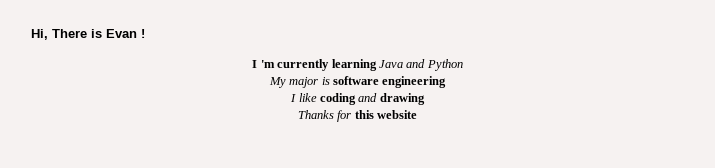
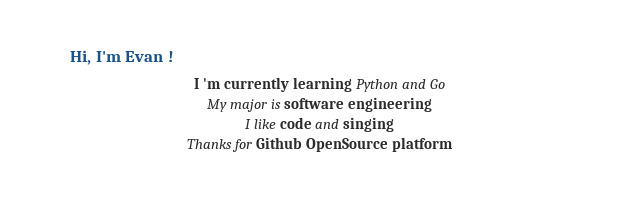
[52,29,102,38] There is -> [95,51,121,62] I'm
[378,59,463,71] Java and Python -> [355,79,445,92] Python and Go
[320,93,425,105] coding and drawing -> [279,117,395,132] code and singing
[354,110,418,119] this website -> [255,137,453,152] Github OpenSource platform

